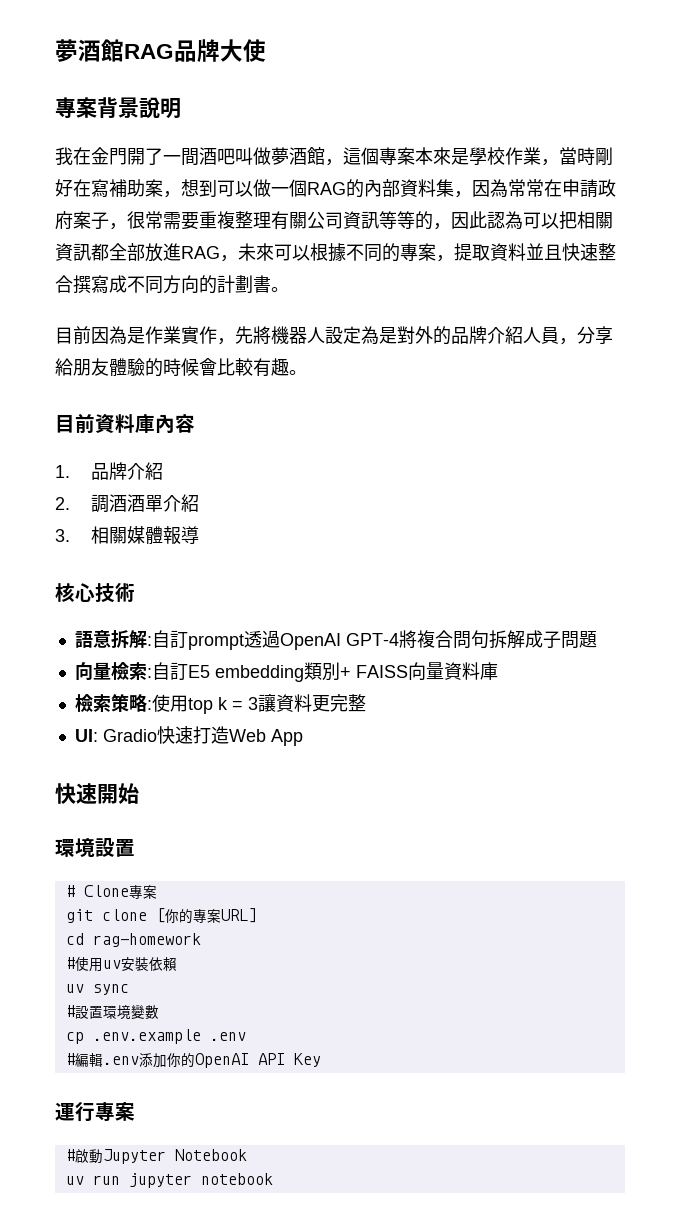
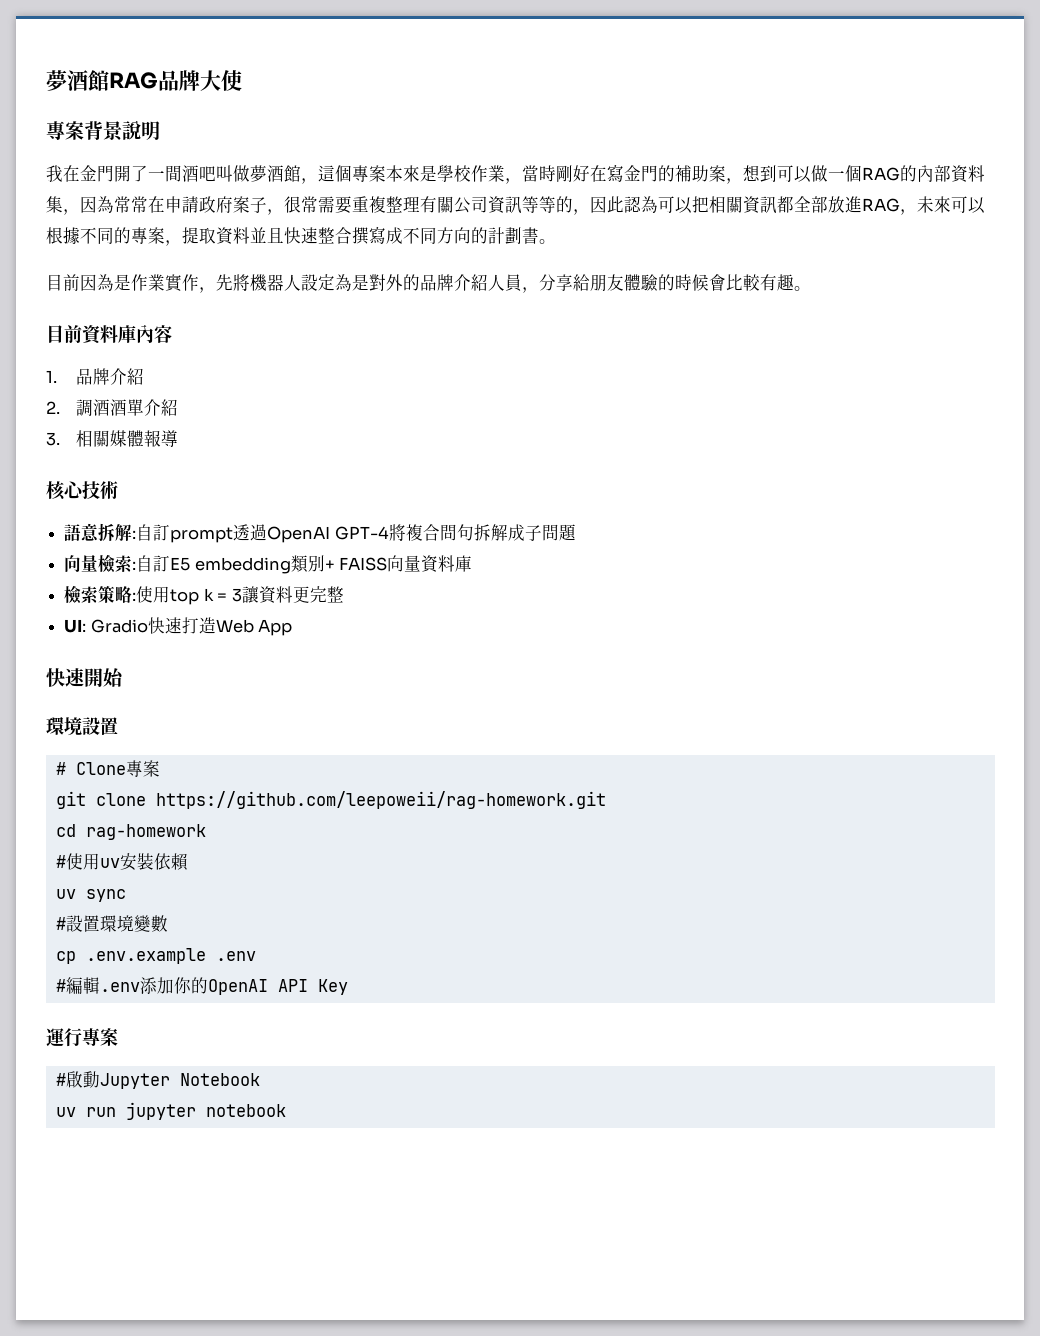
(109, 188) none -> [624,165,675,182] 金門的
[155,908,257,923] [你的專案URL] -> [155,791,606,809] https://github.com/leepoweii/rag-homework.git

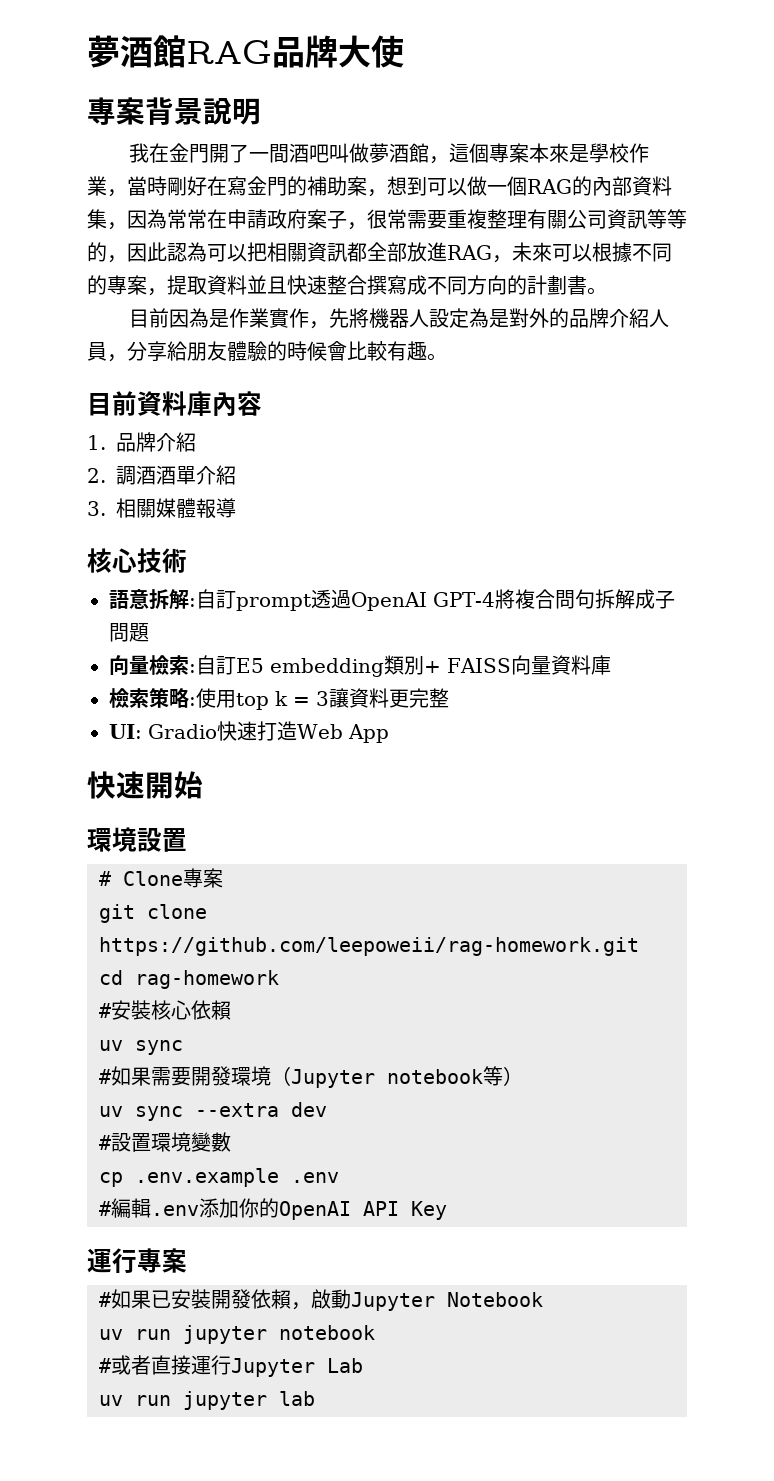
[65,853,154,871] 使用uv安裝 -> [111,1000,191,1020] 安裝核心
(126, 895) none -> [99,1066,523,1088] [99,1102,327,1121] // #如果需要開發環境（Jupyter notebook等） // uv sync --extra dev
(66, 1079) none -> [111,1289,311,1310] 如果已安裝開發依賴，
(286, 1110) none -> [99,1355,363,1377] [99,1391,315,1410] // #或者直接運行Jupyter Lab // uv run jupyter lab

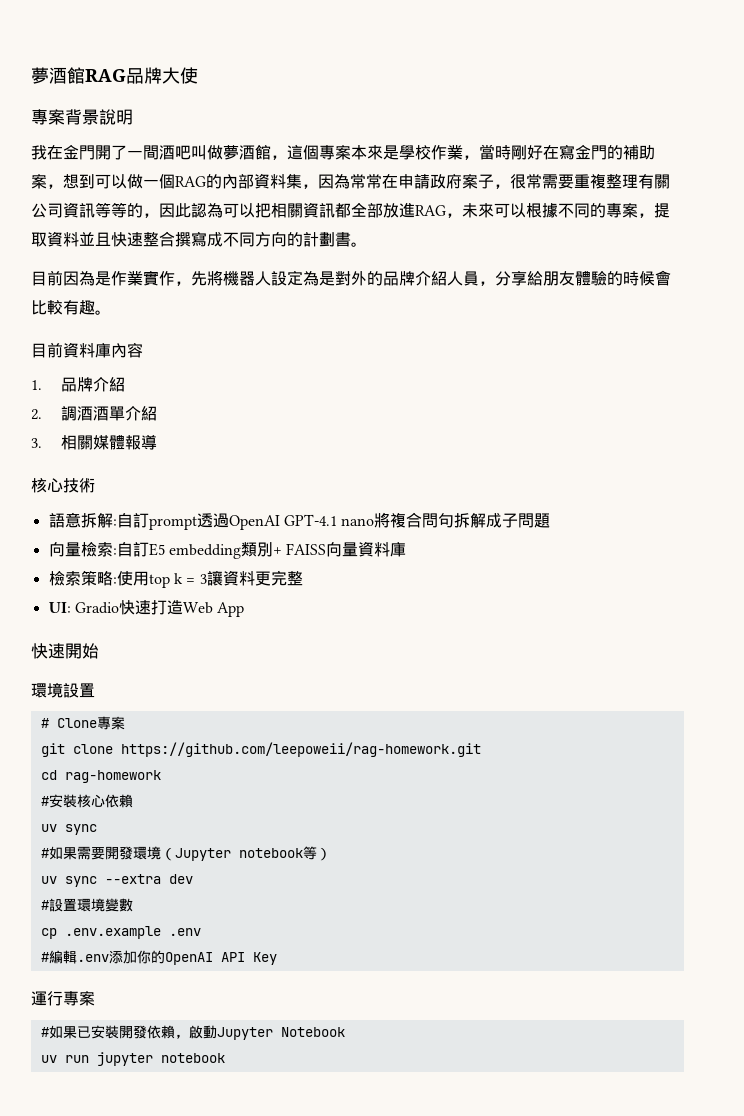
[433,592,495,607] GPT-4 -> [283,514,375,526] GPT-4.1 nano
[99,1355,363,1377] [99,1391,315,1410] // #或者直接運行Jupyter Lab // uv run jupyter lab -> (225, 1058) none

